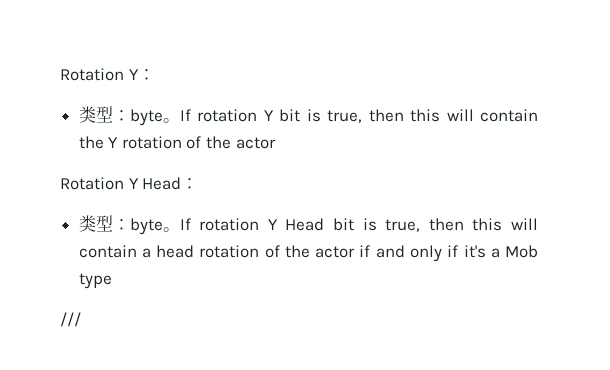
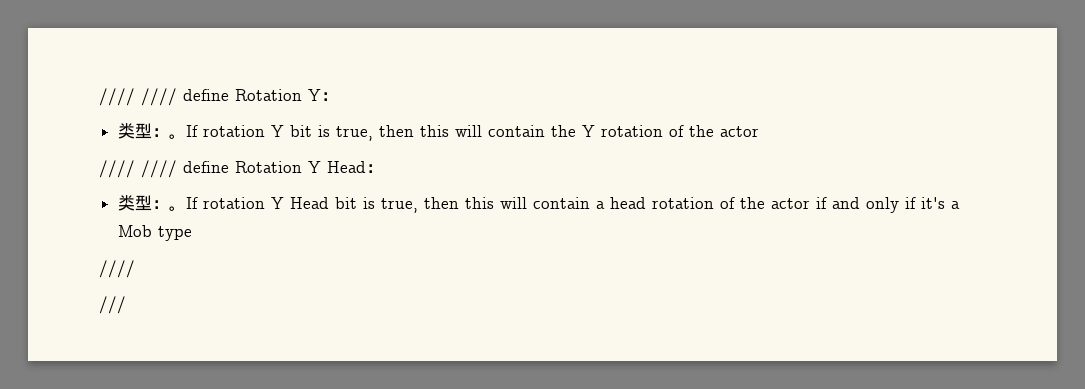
(60, 74) none -> [99,88,229,106] //// //// define
[129,109,163,126] byte -> (169, 132) none
(276, 143) none -> [99,160,229,178] //// //// define
[129,218,163,235] byte -> (169, 204) none
(112, 281) none -> [99,260,135,278] // ////

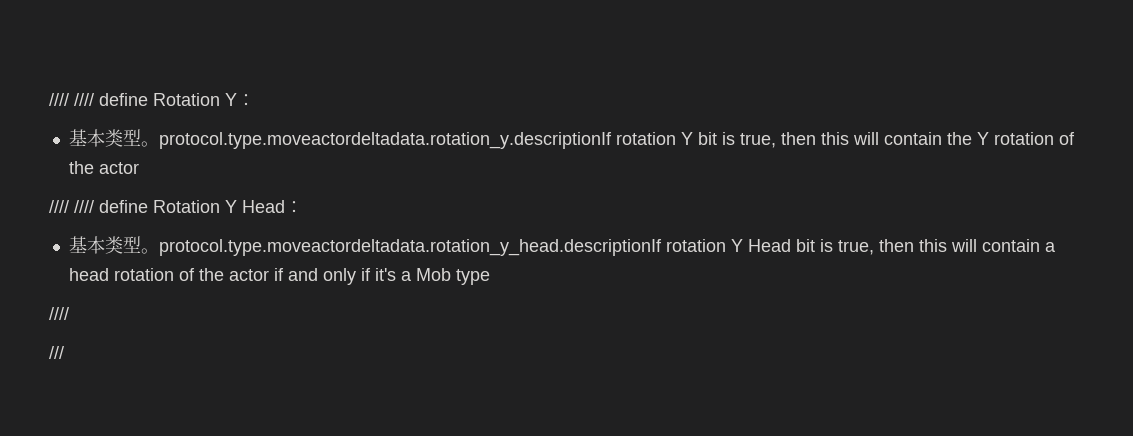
[117,123,198,139] 类型：。If -> [68,129,612,149] 基本类型。protocol.type.moveactordeltadata.rotation_y.descriptionIf
[117,195,198,211] 类型：。If -> [68,236,662,256] 基本类型。protocol.type.moveactordeltadata.rotation_y_head.descriptionIf

